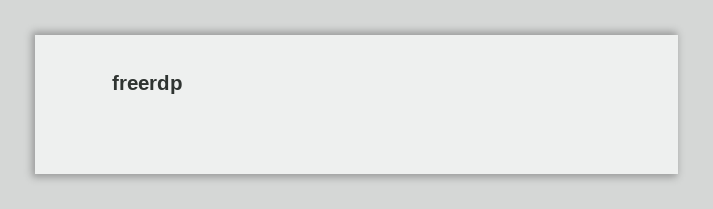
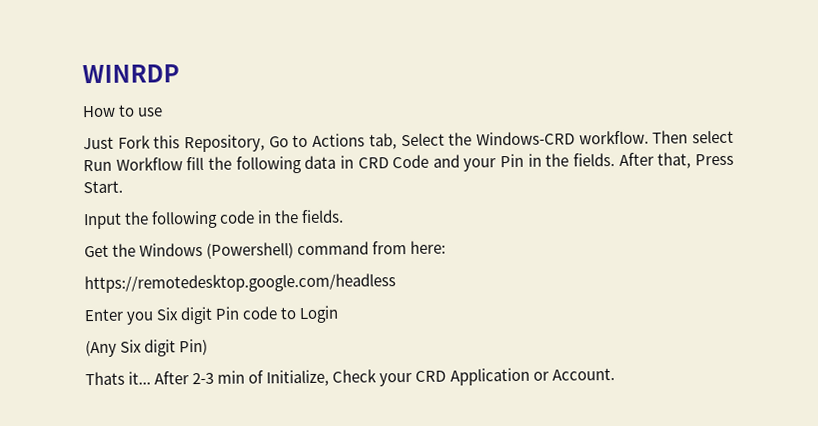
[112,75,183,94] freerdp -> [82,64,180,84] [82,104,164,118] [83,129,734,153] [83,152,734,174] [83,180,123,194] [83,209,345,230] [84,240,447,259] [84,273,396,294] [84,305,340,325] [85,338,209,358] [85,367,615,387] WINRDP // How to use // Just Fork this Repository, Go to Actions tab, Select the Windows-CRD workflow. Then select Run Workflow fill the following data in CRD Code and your Pin in the fields. After that, Press Start. // Input the following code in the fields. // Get the Windows (Powershell) command from here: // https://remotedesktop.google.com/headless // Enter you Six digit Pin code to Login // (Any Six digit Pin) // Thats it... After 2-3 min of Initialize, Check your CRD Application or Account.

